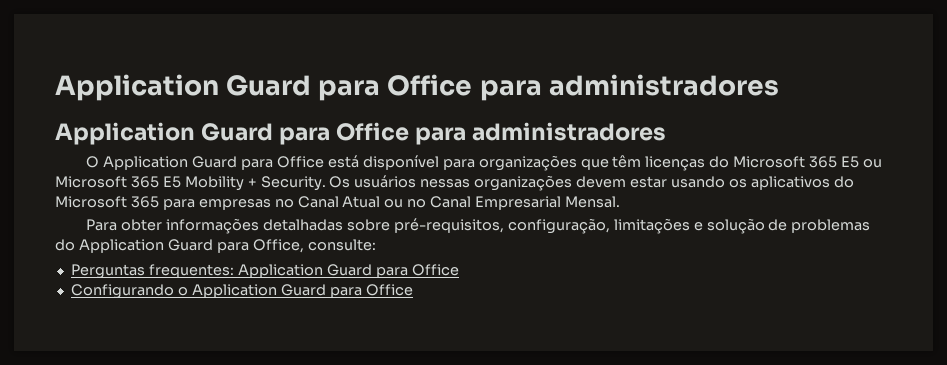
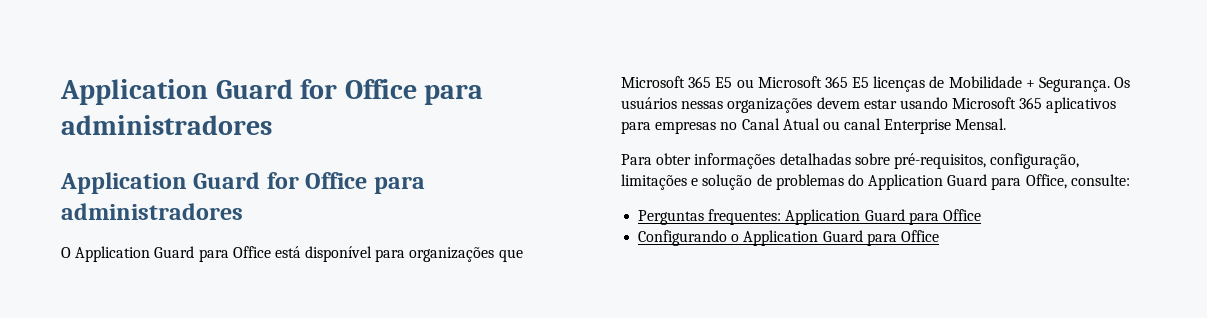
[55,74,381,101] Application Guard para -> [60,79,338,105] Application Guard for
[279,127,331,145] para -> [266,172,299,189] for
[612,155,730,171] têm licenças do -> (523, 255) none
[184,176,326,191] Mobility + Security. -> [873,76,1111,92] licenças de Mobilidade + Segurança.
[728,176,854,190] [55,196,159,208] os aplicativos do Microsoft 365 -> [952,97,1117,113] Microsoft 365 aplicativos
[407,196,562,210] no Canal Empresarial -> [844,118,952,134] canal Enterprise

